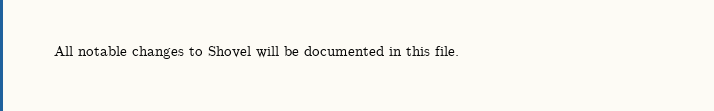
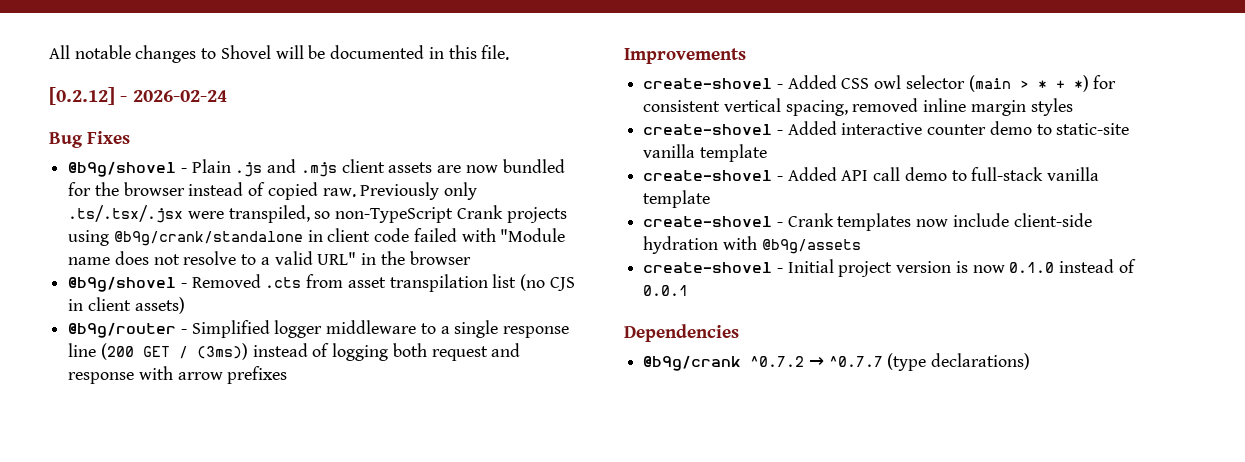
(459, 51) none -> [49,87,227,105] [49,131,130,148] [68,159,565,177] [68,182,478,200] [68,205,567,223] [68,228,566,246] [68,251,471,265] [68,274,575,292] [68,297,185,314] [68,320,570,338] [68,343,521,361] [68,366,288,384] [624,48,746,64] [643,75,1117,92] [643,98,1073,116] [643,121,1130,135] [643,144,767,162] [643,167,1100,181] [643,190,711,208] [643,213,1092,231] [643,236,861,254] [643,259,1136,277] [643,285,689,296] [624,324,739,342] [643,353,1031,371] // [0.2.12] - 2026-02-24 // Bug Fixes // @b9g/shovel - Plain .js and .mjs client assets are now bundled for the browser instead of copied raw. Previously only .ts/.tsx/.jsx were transpiled, so non-TypeScript Crank projects using @b9g/crank/standalone in client code failed with "Module name does not resolve to a valid URL" in the browser // @b9g/shovel - Removed .cts from asset transpilation list (no CJS in client assets) // @b9g/router - Simplified logger middleware to a single response line (200 GET / (3ms)) instead of logging both request and response with arrow prefixes // Improvements // create-shovel - Added CSS owl selector (main > * + *) for consistent vertical spacing, removed inline margin styles // create-shovel - Added interactive counter demo to static-site vanilla template // create-shovel - Added API call demo to full-stack vanilla template // create-shovel - Crank templates now include client-side hydration with @b9g/assets // create-shovel - Initial project version is now 0.1.0 instead of 0.0.1 // Dependencies // @b9g/crank ^0.7.2 → ^0.7.7 (type declarations)

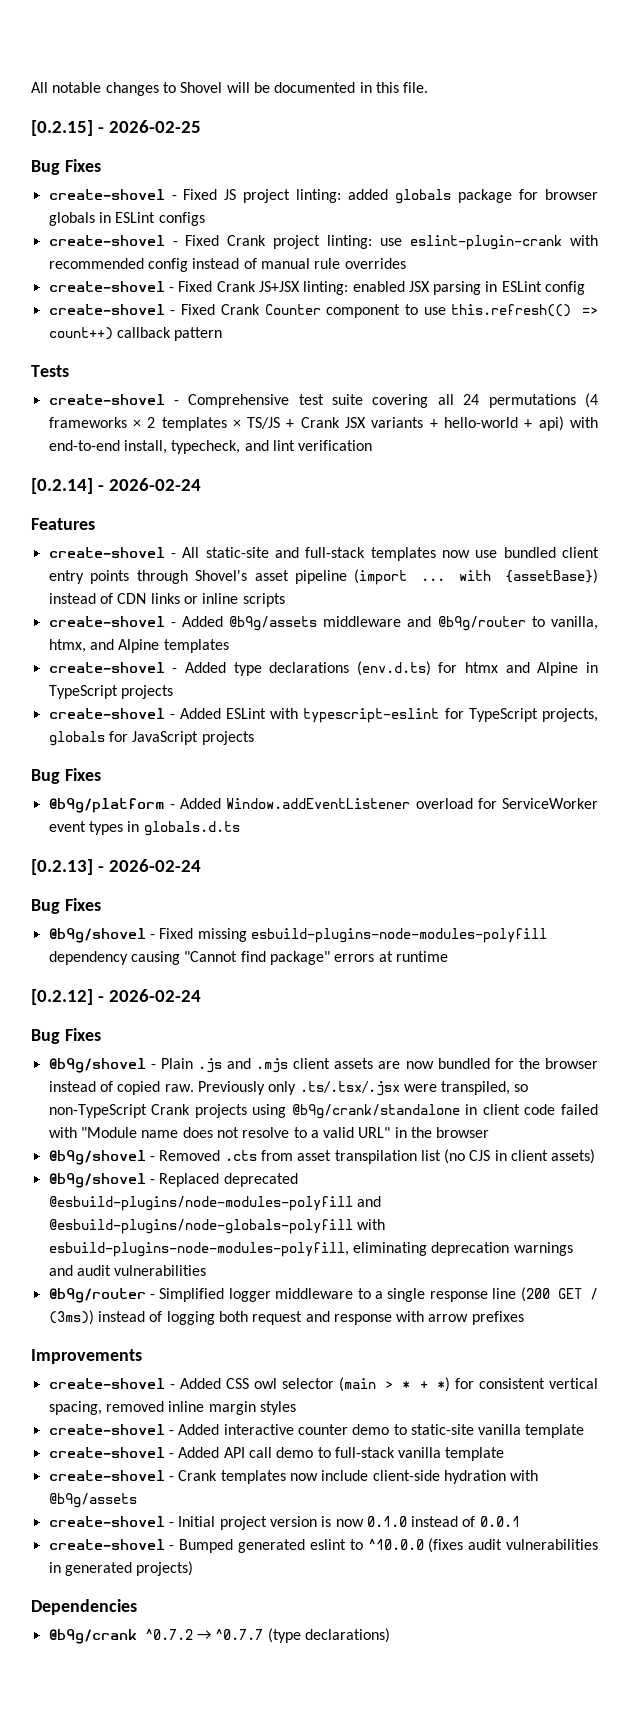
(510, 52) none -> [31,120,201,136] [31,159,101,175] [48,189,598,204] [48,212,205,226] [48,235,598,250] [48,258,406,272] [48,281,586,295] [48,304,599,318] [48,327,223,341] [31,365,69,377] [48,393,598,408] [48,416,598,431] [48,440,373,454] [31,478,201,494] [31,518,95,530] [48,547,599,561] [48,569,598,585] [48,593,285,607] [48,616,598,631] [48,639,229,653] [48,661,598,676] [48,685,173,699] [48,708,599,723] [48,731,254,746] [31,768,101,784] [48,798,599,813] [48,821,240,836] [31,859,201,875] [31,898,101,914] [48,928,547,943] [48,951,448,965] // [0.2.15] - 2026-02-25 // Bug Fixes // create-shovel - Fixed JS project linting: added globals package for browser globals in ESLint configs // create-shovel - Fixed Crank project linting: use eslint-plugin-crank with recommended config instead of manual rule overrides // create-shovel - Fixed Crank JS+JSX linting: enabled JSX parsing in ESLint config // create-shovel - Fixed Crank Counter component to use this.refresh(() => count++) callback pattern // Tests // create-shovel - Comprehensive test suite covering all 24 permutations (4 frameworks × 2 templates × TS/JS + Crank JSX variants + hello-world + api) with end-to-end install, typecheck, and lint verification // [0.2.14] - 2026-02-24 // Features // create-shovel - All static-site and full-stack templates now use bundled client entry points through Shovel's asset pipeline (import ... with {assetBase}) instead of CDN links or inline scripts // create-shovel - Added @b9g/assets middleware and @b9g/router to vanilla, htmx, and Alpine templates // create-shovel - Added type declarations (env.d.ts) for htmx and Alpine in TypeScript projects // create-shovel - Added ESLint with typescript-eslint for TypeScript projects, globals for JavaScript projects // Bug Fixes // @b9g/platform - Added Window.addEventListener overload for ServiceWorker event types in globals.d.ts // [0.2.13] - 2026-02-24 // Bug Fixes // @b9g/shovel - Fixed missing esbuild-plugins-node-modules-polyfill dependency causing "Cannot find package" errors at runtime
(185, 305) none -> [48,1173,298,1188] [48,1196,381,1211] [48,1219,385,1234] [48,1242,573,1257] [48,1265,207,1276] // @b9g/shovel - Replaced deprecated @esbuild-plugins/node-modules-polyfill and @esbuild-plugins/node-globals-polyfill with esbuild-plugins-node-modules-polyfill, eliminating deprecation warnings and audit vulnerabilities
(689, 290) none -> [48,1538,598,1553] [48,1561,194,1576] // create-shovel - Bumped generated eslint to ^10.0.0 (fixes audit vulnerabilities in generated projects)

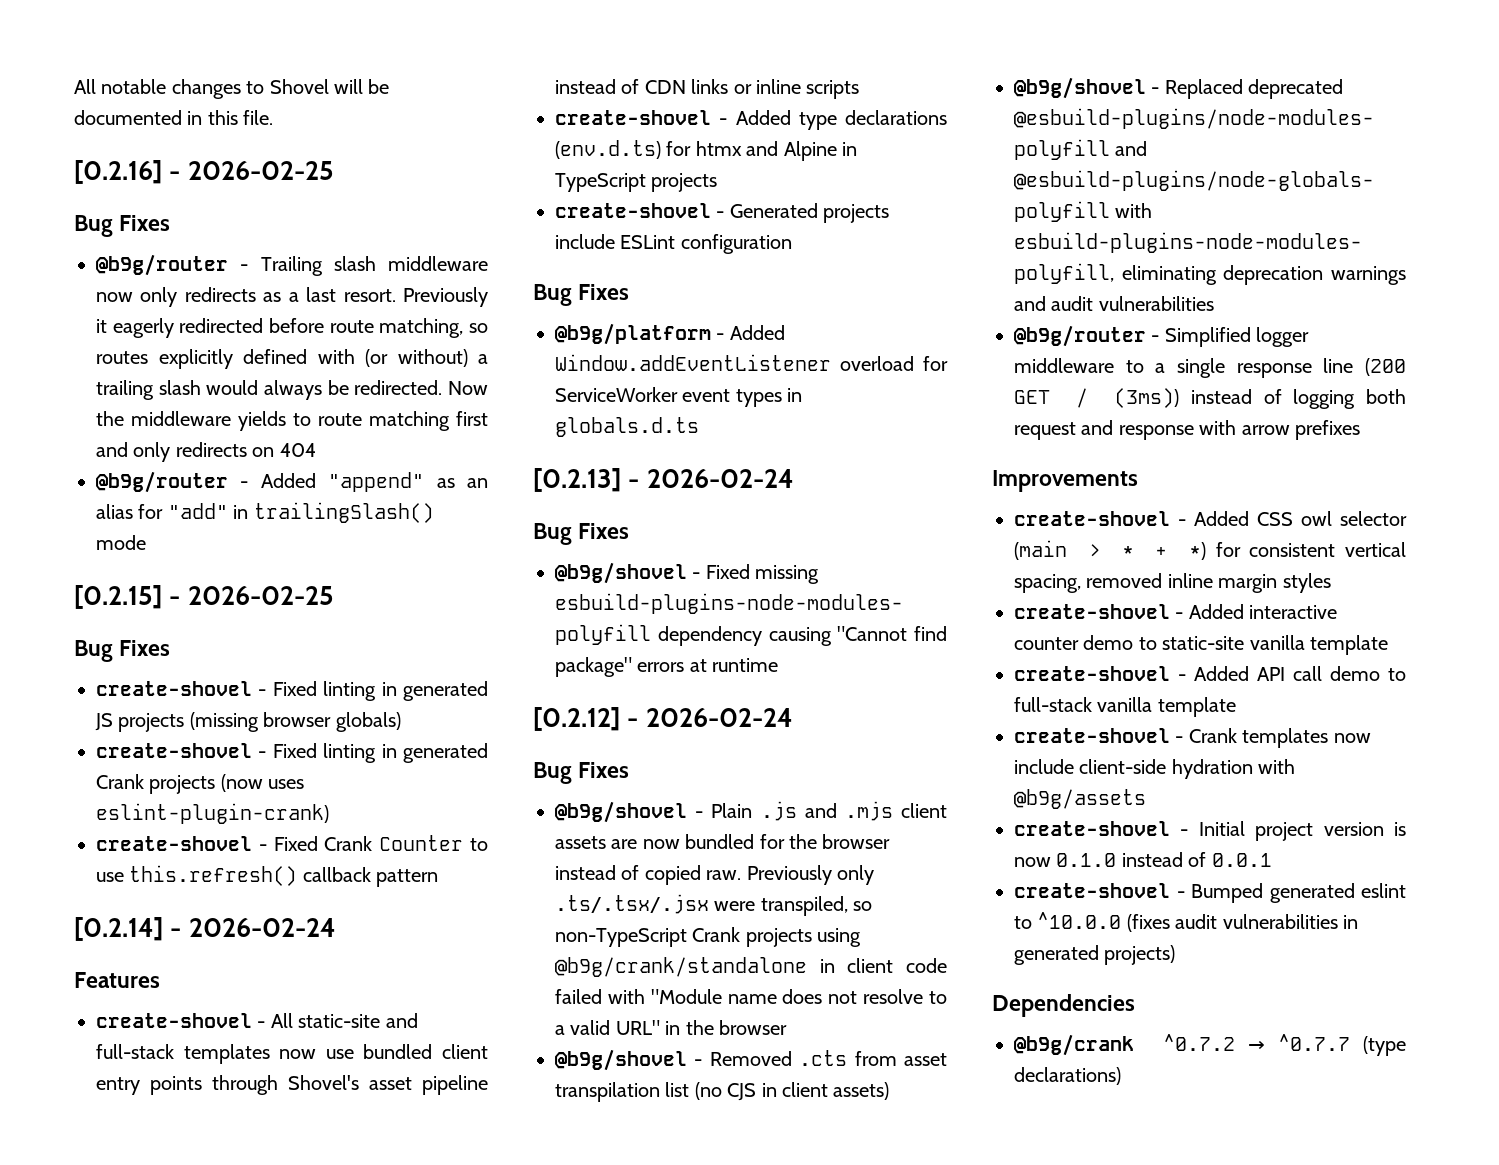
(429, 87) none -> [74,160,334,184] [74,215,171,237] [96,254,488,276] [96,287,488,307] [96,318,488,338] [96,349,489,369] [96,380,488,400] [96,411,488,431] [96,442,316,462] [96,471,488,493] [96,502,434,523] [96,535,146,550] // [0.2.16] - 2026-02-25 // Bug Fixes // @b9g/router - Trailing slash middleware now only redirects as a last resort. Previously it eagerly redirected before route matching, so routes explicitly defined with (or without) a trailing slash would always be redirected. Now the middleware yields to route matching first and only redirects on 404 // @b9g/router - Added "append" as an alias for "add" in trailingSlash() mode
[224,189,598,204] [48,212,205,226] [48,235,598,250] [48,258,406,272] [48,281,586,295] JS project linting: added globals package for browser globals in ESLint configs // create-shovel - Fixed Crank project linting: use eslint-plugin-crank with recommended config instead of manual rule overrides // create-shovel - Fixed Crank JS+JSX linting: enabled JSX parsing in ESLint config -> [323,681,488,701] [95,712,401,732] [96,743,488,763] [96,774,305,794] [96,803,329,824] linting in generated JS projects (missing browser globals) // create-shovel - Fixed linting in generated Crank projects (now uses eslint-plugin-crank)
[326,304,401,318] component -> (464, 843) none
[451,304,599,317] [48,327,113,340] this.refresh(() => count++) -> [129,865,298,886] this.refresh()
[31,365,69,377] [48,393,598,408] [48,416,598,431] [48,440,373,454] // Tests // create-shovel - Comprehensive test suite covering all 24 permutations (4 frameworks × 2 templates × TS/JS + Crank JSX variants + hello-world + api) with end-to-end install, typecheck, and lint verification -> (439, 878) none
[354,569,598,585] (import ... with {assetBase}) -> (488, 1085) none
[48,616,598,631] [48,639,229,653] // create-shovel - Added @b9g/assets middleware and @b9g/router to vanilla, htmx, and Alpine templates -> (860, 89) none
[179,708,599,723] [48,731,254,746] Added ESLint with typescript-eslint for TypeScript projects, globals for JavaScript projects -> [729,203,890,223] [555,234,792,254] Generated projects include ESLint configuration

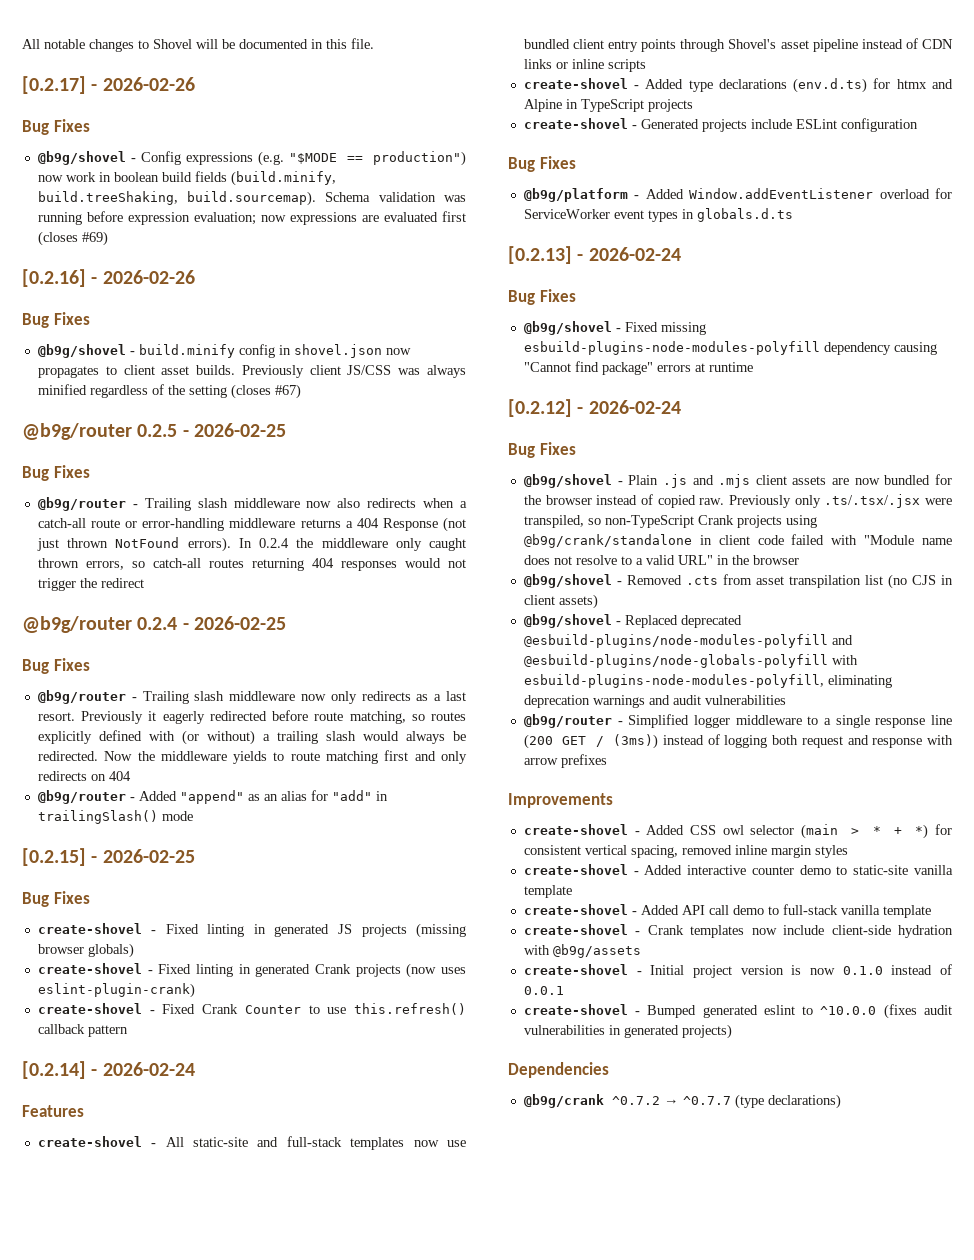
[74,160,162,184] [0.2.16] -> [22,76,195,94] [22,119,90,135] [37,151,466,166] [37,171,336,186] [37,191,466,206] [37,211,467,225] [37,231,108,246] [22,269,195,287] [22,312,90,328] [37,344,411,358] [37,365,467,378] [37,384,301,399] [22,423,286,440] [22,465,90,481] [37,497,467,511] [37,517,467,532] [36,537,466,552] [37,558,466,571] [37,578,144,591] [22,616,178,633] [0.2.17] - 2026-02-26 // Bug Fixes // @b9g/shovel - Config expressions (e.g. "$MODE == production") now work in boolean build fields (build.minify, build.treeShaking, build.sourcemap). Schema validation was running before expression evaluation; now expressions are evaluated first (closes #69) // [0.2.16] - 2026-02-26 // Bug Fixes // @b9g/shovel - build.minify config in shovel.json now propagates to client asset builds. Previously client JS/CSS was always minified regardless of the setting (closes #67) // @b9g/router 0.2.5 - 2026-02-25 // Bug Fixes // @b9g/router - Trailing slash middleware now also redirects when a catch-all route or error-handling middleware returns a 404 Response (not just thrown NotFound errors). In 0.2.4 the middleware only caught thrown errors, so catch-all routes returning 404 responses would not trigger the redirect // @b9g/router 0.2.4

